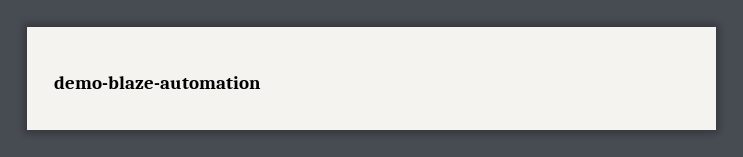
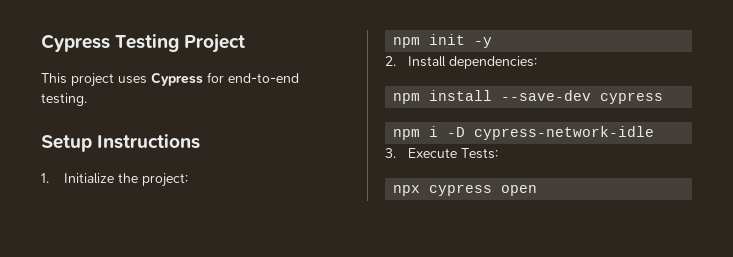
[54,76,261,89] demo-blaze-automation -> [41,34,246,53] [41,72,299,87] [41,93,87,106] [41,134,201,152] [41,173,189,187] [393,34,493,48] [385,56,538,69] [393,90,664,104] [393,126,655,140] [385,148,499,159] [393,184,538,196] Cypress Testing Project // This project uses Cypress for end-to-end testing. // Setup Instructions // 1. Initialize the project: // npm init -y // 2. Install dependencies: // npm install --save-dev cypress // npm i -D cypress-network-idle // 3. Execute Tests: // npx cypress open

